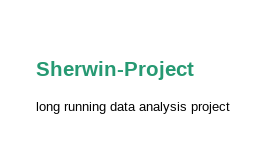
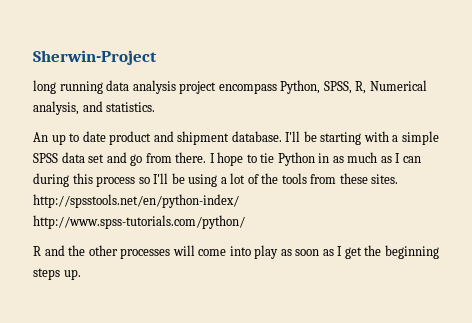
(230, 108) none -> [218,80,427,94] [33,101,156,115] [33,131,439,145] [33,152,421,166] [33,173,399,187] [33,194,239,208] [33,215,245,229] [33,245,439,259] [33,268,81,280] encompass Python, SPSS, R, Numerical analysis, and statistics. // An up to date product and shipment database. I'll be starting with a simple SPSS data set and go from there. I hope to tie Python in as much as I can during this process so I'll be using a lot of the tools from these sites. http://spsstools.net/en/python-index/ http://www.spss-tutorials.com/python/ // R and the other processes will come into play as soon as I get the beginning steps up.

